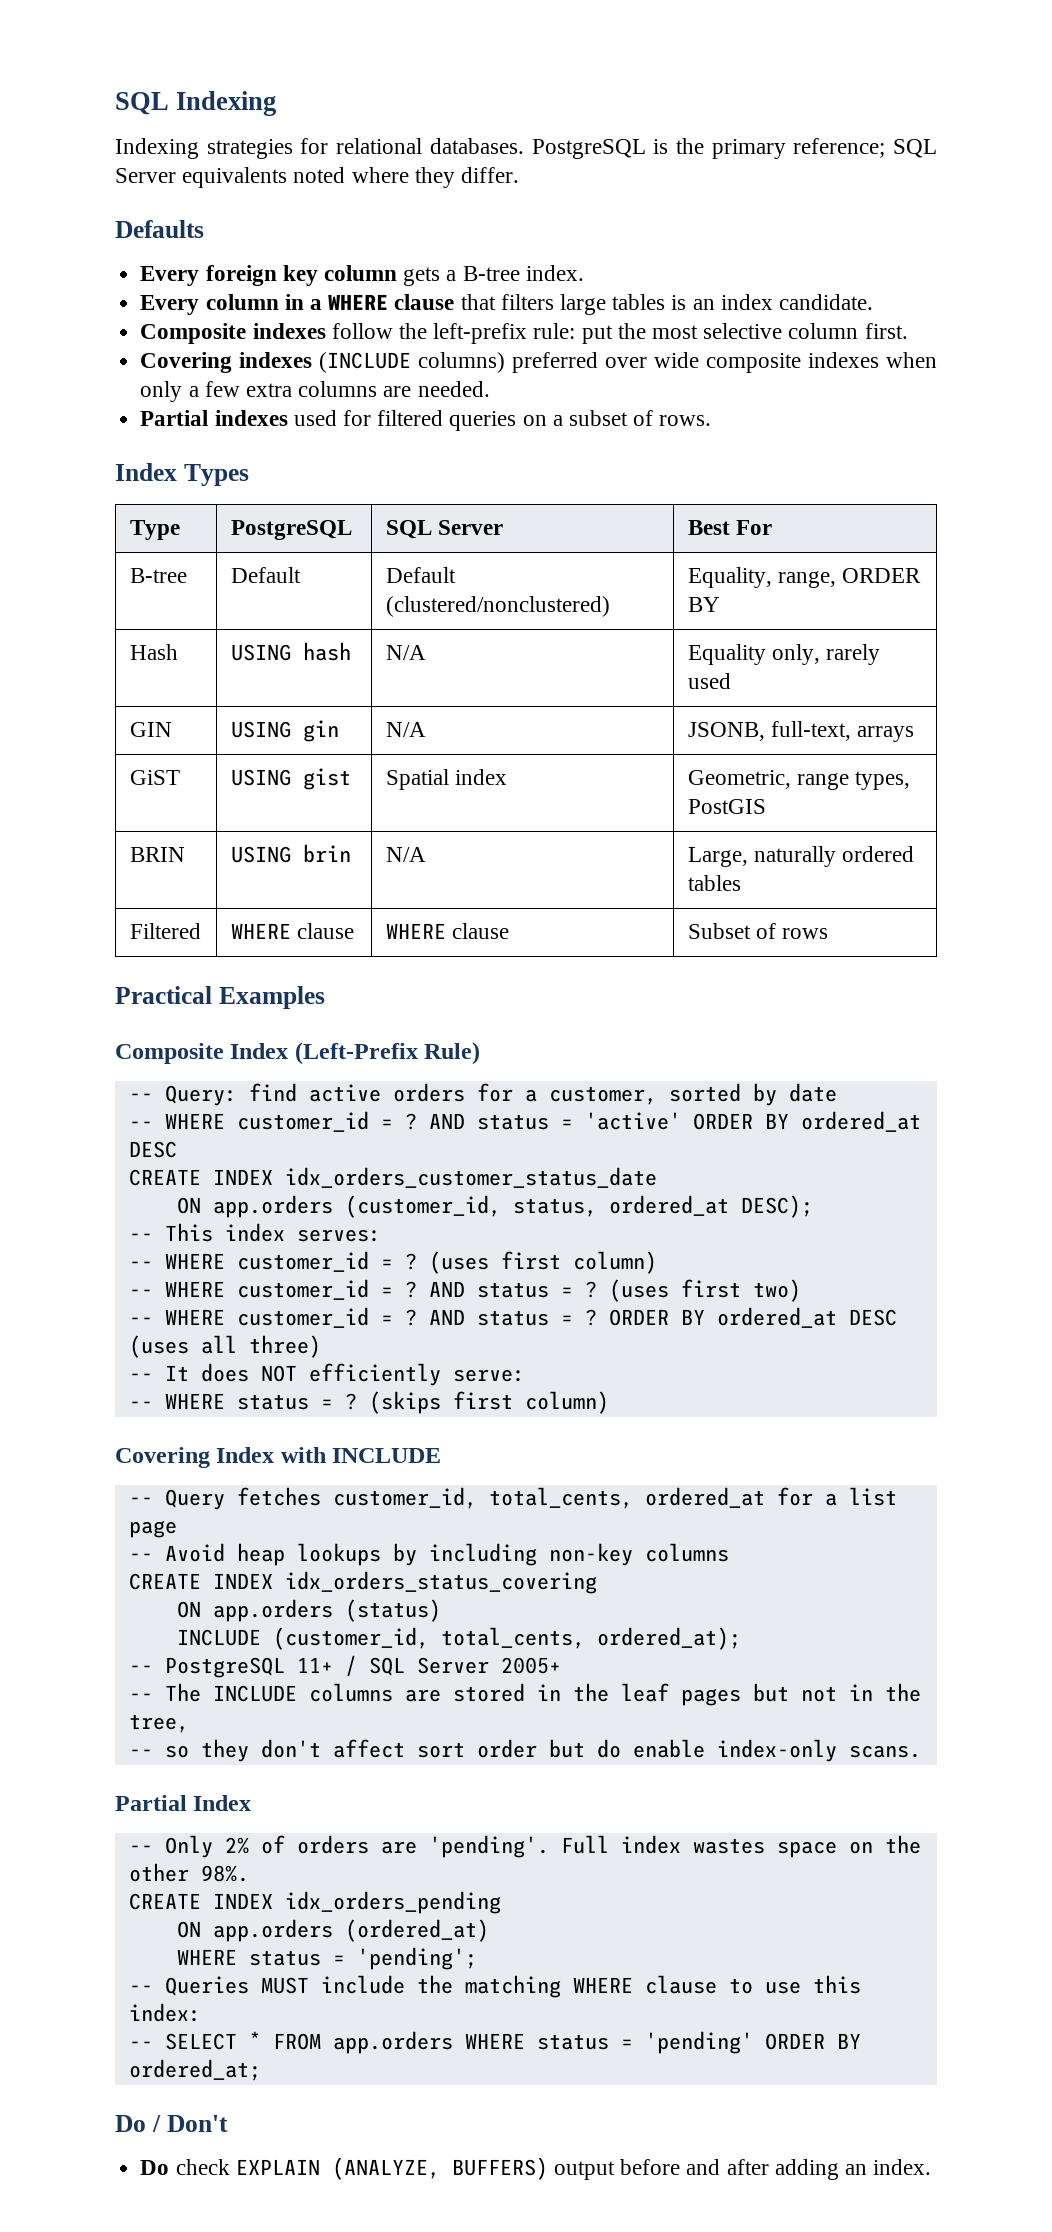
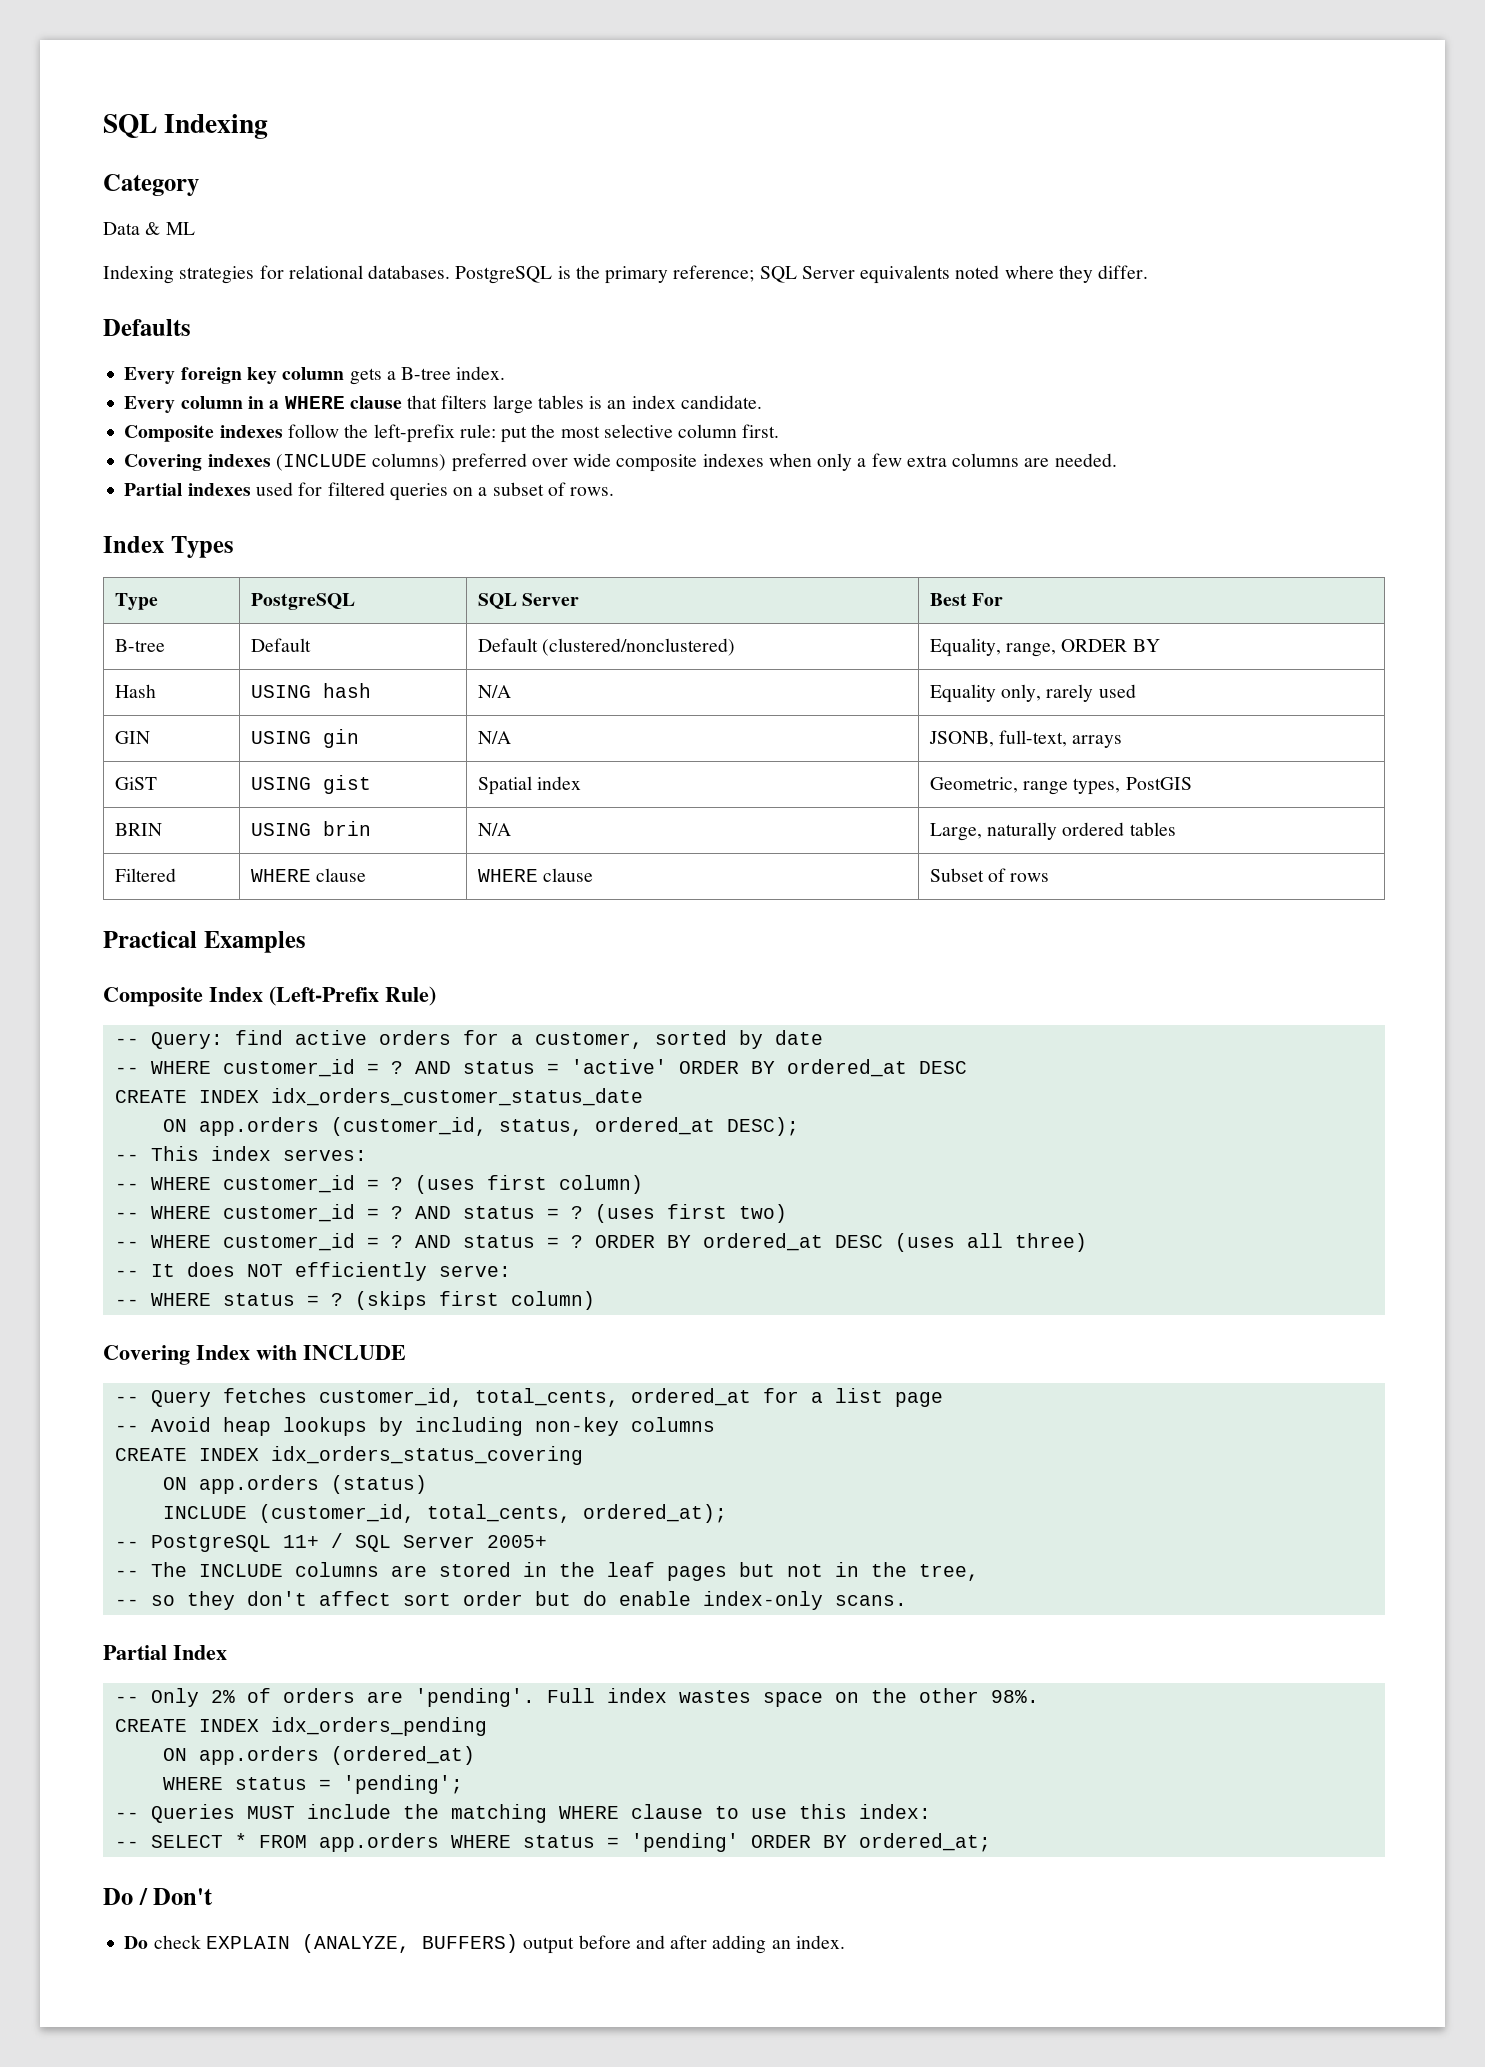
(277, 103) none -> [103,174,199,196] [103,222,195,235] // Category // Data & ML

